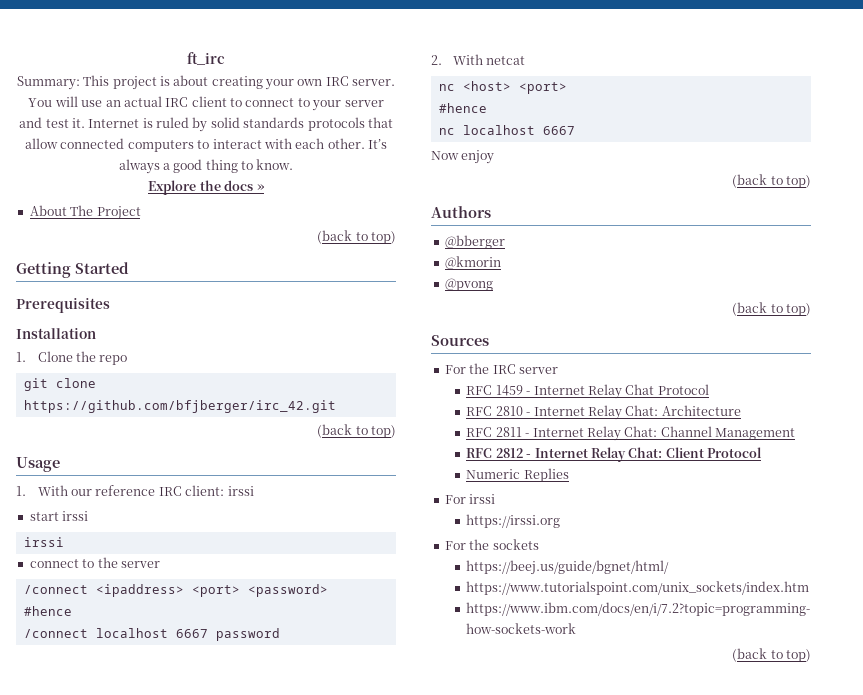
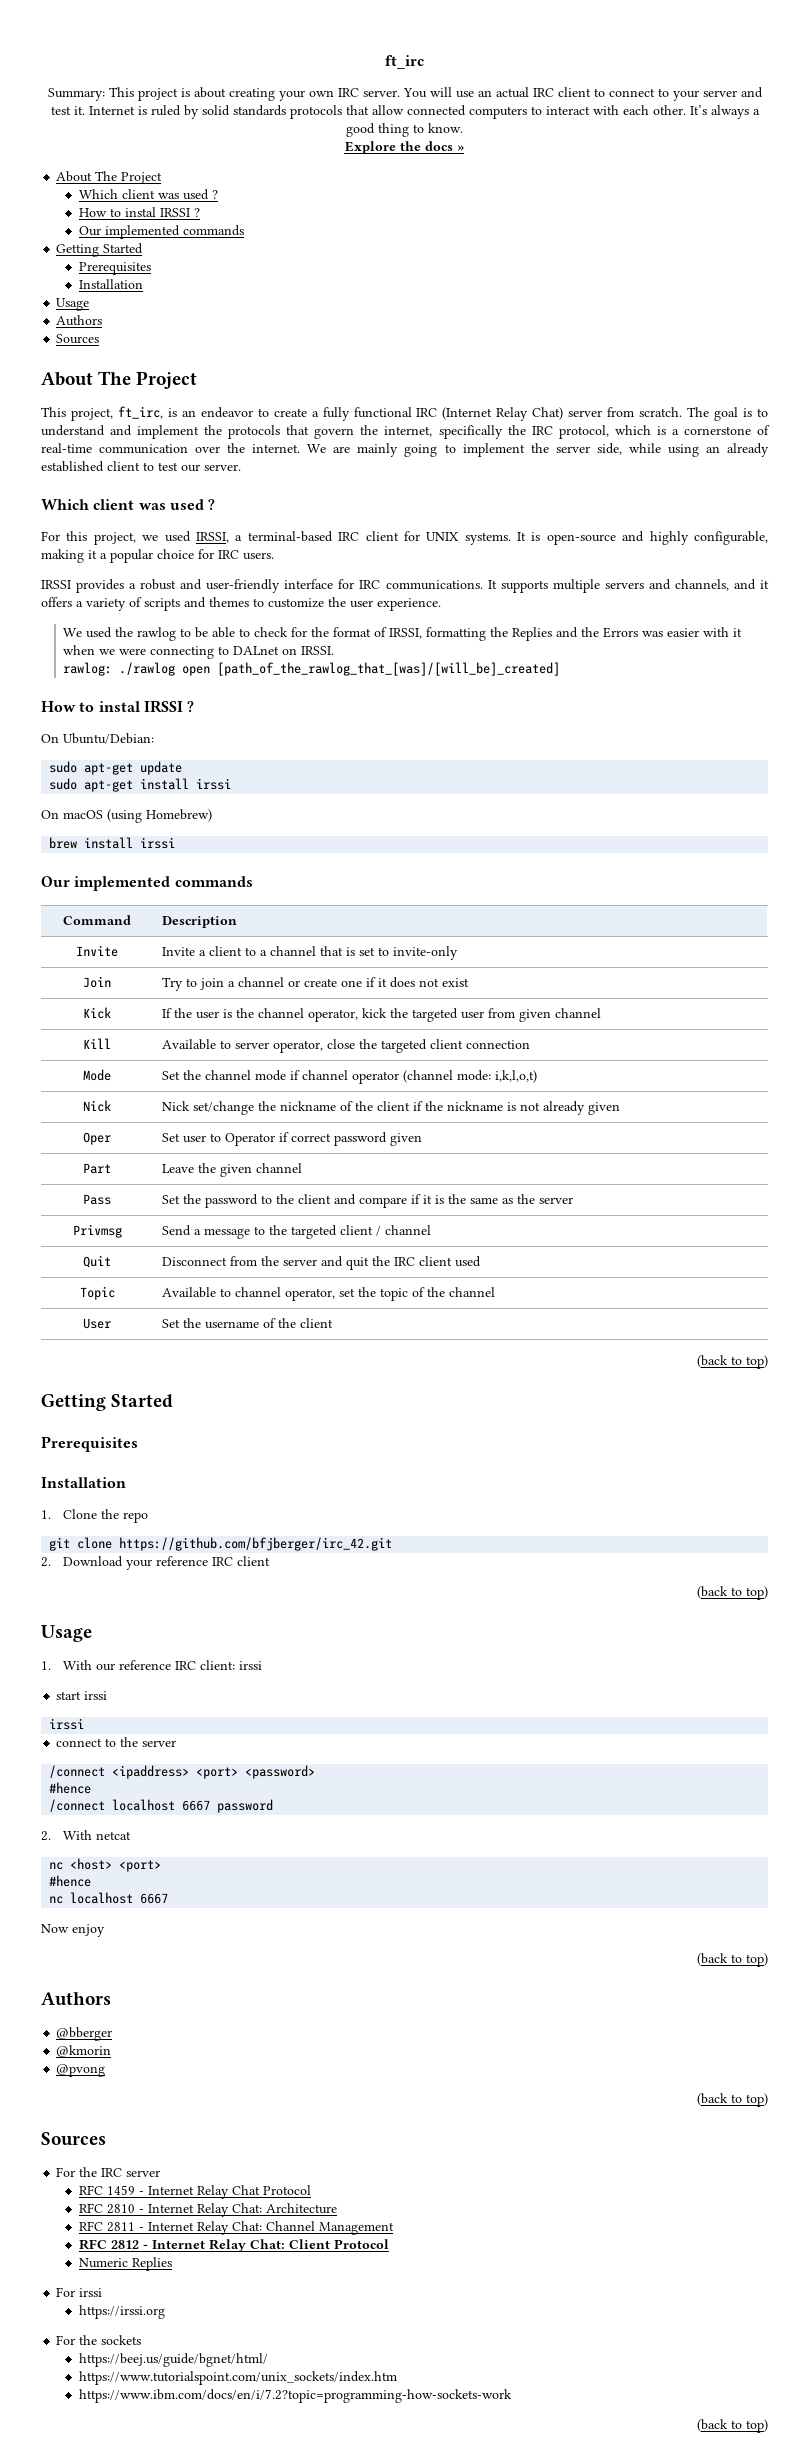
(141, 213) none -> [78,189,218,200] [78,207,200,217] [78,225,244,239] [56,243,144,257] [78,262,151,275] [78,279,143,289] [56,298,90,311] [56,315,103,326] [56,334,100,344] [41,371,198,389] [41,406,769,421] [41,425,770,439] [41,443,769,457] [41,461,241,472] [41,499,216,510] [41,531,769,545] [41,549,274,563] [41,579,769,593] [41,597,441,611] [63,627,743,641] [63,645,335,659] [63,662,561,676] [41,700,195,713] [41,733,154,744] [49,761,183,775] [49,778,232,792] [41,809,212,823] [49,837,176,849] [41,876,253,891] [63,915,131,925] [161,916,237,928] [76,945,118,957] [161,946,458,960] [83,976,111,988] [161,977,469,991] [83,1007,111,1019] [161,1008,601,1022] [83,1038,111,1049] [161,1039,530,1053] [83,1069,111,1081] [161,1070,537,1084] [83,1100,111,1112] [161,1101,620,1115] [83,1132,111,1145] [161,1132,422,1146] [83,1163,111,1174] [161,1163,302,1177] [83,1194,111,1205] [161,1194,573,1208] [72,1224,122,1238] [161,1225,431,1239] [83,1255,111,1268] [161,1256,481,1270] [79,1286,115,1300] [161,1287,495,1301] [83,1318,111,1329] [161,1318,333,1329] // Which client was used ? // How to instal IRSSI ? // Our implemented commands // Getting Started // Prerequisites // Installation // Usage // Authors // Sources // About The Project // This project, ft_irc, is an endeavor to create a fully functional IRC (Internet Relay Chat) server from scratch. The goal is to understand and implement the protocols that govern the internet, specifically the IRC protocol, which is a cornerstone of real-time communication over the internet. We are mainly going to implement the server side, while using an already established client to test our server. // Which client was used ? // For this project, we used IRSSI, a terminal-based IRC client for UNIX systems. It is open-source and highly configurable, making it a popular choice for IRC users. // IRSSI provides a robust and user-friendly interface for IRC communications. It supports multiple servers and channels, and it offers a variety of scripts and themes to customize the user experience. // We used the rawlog to be able to check for the format of IRSSI, formatting the Replies and the Errors was easier with it when we were connecting to DALnet on IRSSI. // rawlog: ./rawlog open [path_of_the_rawlog_that_[was]/[will_be]_created] // How to instal IRSSI ? // On Ubuntu/Debian: // sudo apt-get update // sudo apt-get install irssi // On macOS (using Homebrew) // brew install irssi // Our implemented commands // Command | Description // Invite | Invite a client to a channel that is set to invite-only // Join | Try to join a channel or create one if it does not exist // Kick | If the user is the channel operator, kick the targeted user from given channel // Kill | Available to server operator, close the targeted client connection // Mode | Set the channel mode if channel operator (channel mode: i,k,l,o,t) // Nick | Nick set/change the nickname of the client if the nickname is not already given // Oper | Set user to Operator if correct password given // Part | Leave the given channel // Pass | Set the password to the client and compare if it is the same as the server // Privmsg | Send a message to the targeted client / channel // Quit | Disconnect from the server and quit the IRC client used // Topic | Available to channel operator, set the topic of the channel // User | Set the username of the client
(336, 406) none -> [41,1556,271,1570] // 2. Download your reference IRC client

